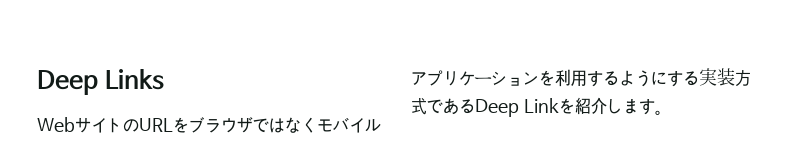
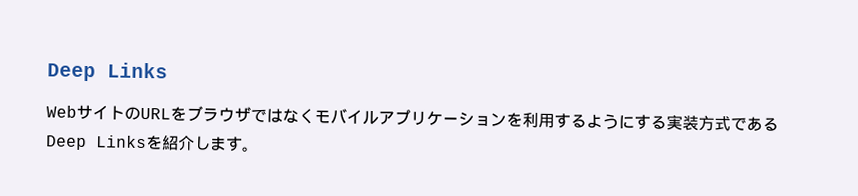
[523,98,559,113] Link -> [96,135,147,149] Links

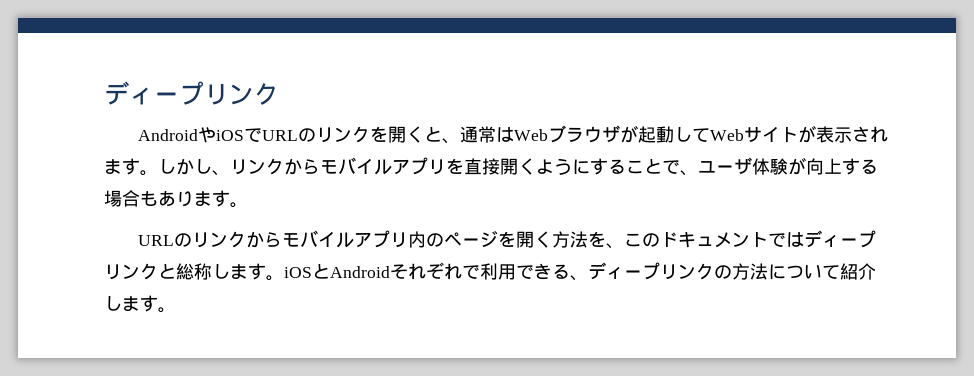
[47,62,168,82] [46,104,779,132] [46,135,163,151] Deep Links // WebサイトのURLをブラウザではなくモバイルアプリケーションを利用するようにする実装方式であるDeep Linksを -> [104,81,279,105] [137,125,888,144] [104,157,878,176] [104,190,248,208] [137,230,876,249] [104,262,840,281] ディープリンク // AndroidやiOSでURLのリンクを開くと、通常はWebブラウザが起動してWebサイトが表示されます。しかし、リンクからモバイルアプリを直接開くようにすることで、ユーザ体験が向上する場合もあります。 // URLのリンクからモバイルアプリ内のページを開く方法を、このドキュメントではディープリンクと総称します。iOSとAndroidそれぞれで利用できる、ディープリンクの方法について

